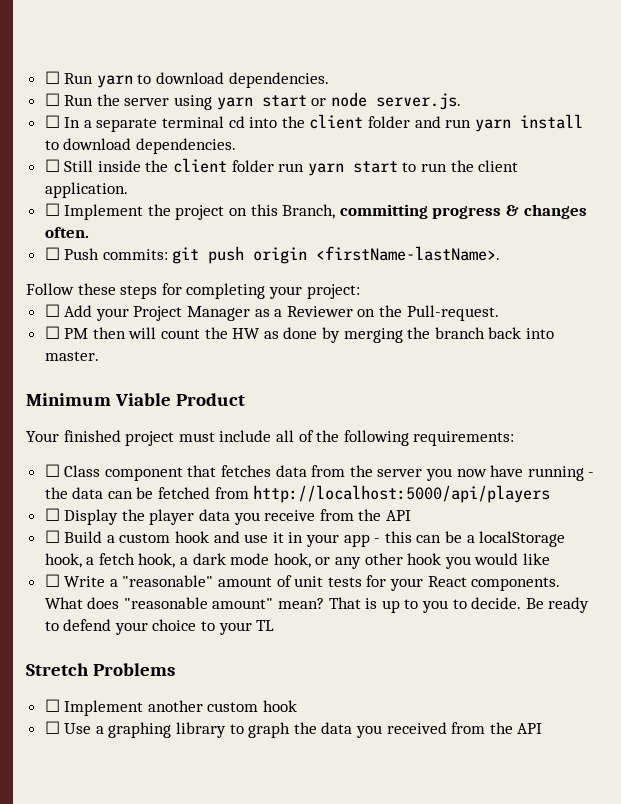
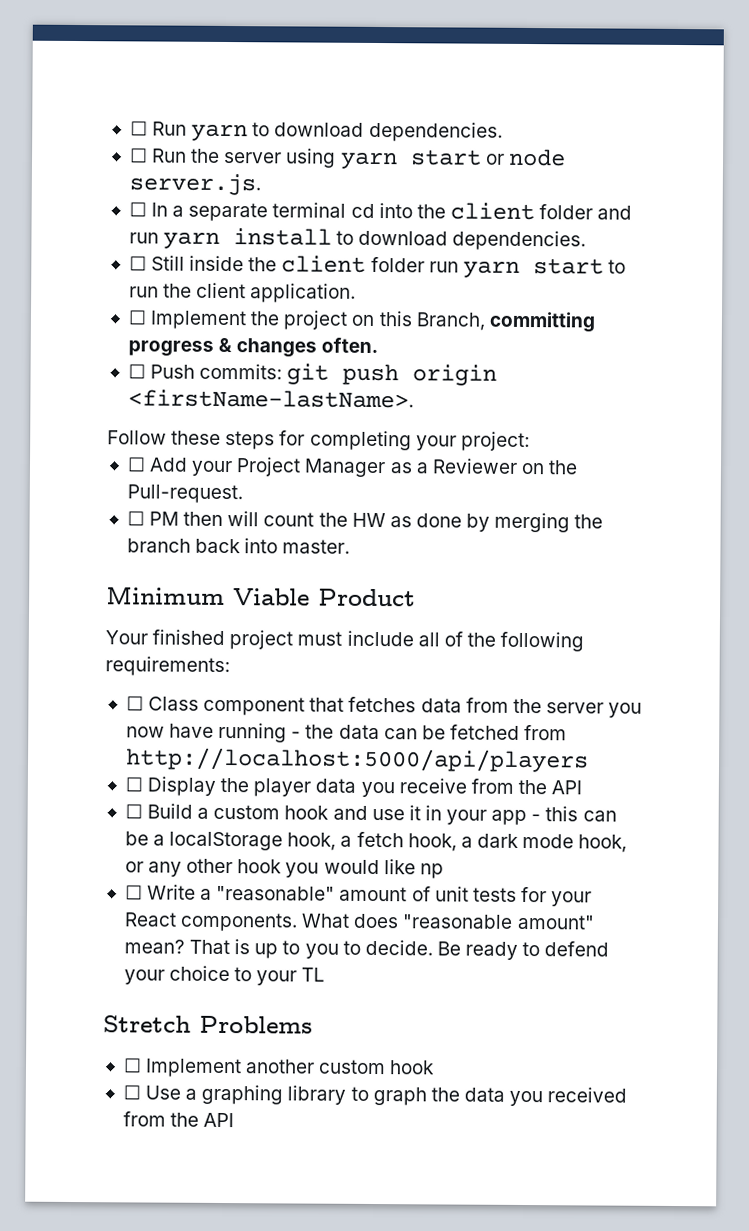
(550, 559) none -> [419,863,444,879] np

